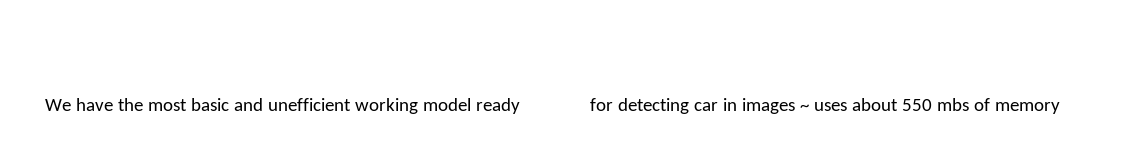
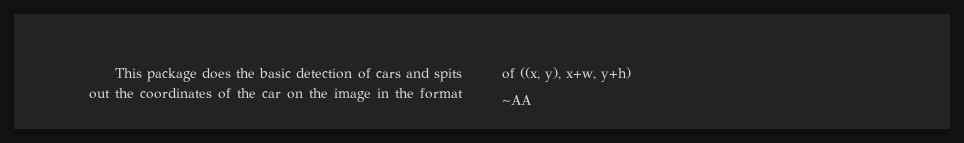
[45,98,1060,114] We have the most basic and unefficient working model ready for detecting car in images ~ uses about 550 mbs of memory -> [114,68,462,82] [89,88,463,102] [502,67,631,82] [502,95,532,105] This package does the basic detection of cars and spits out the coordinates of the car on the image in the format of ((x, y), x+w, y+h) // ~AA

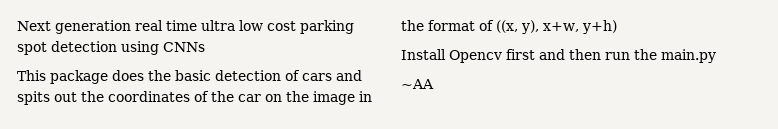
(114, 73) none -> [17,20,354,34] [17,41,205,55] Next generation real time ultra low cost parking spot detection using CNNs //
(631, 74) none -> [401,49,716,63] // Install Opencv first and then run the main.py

